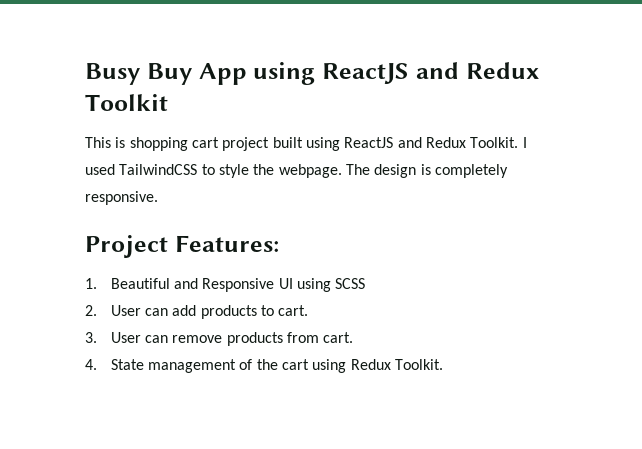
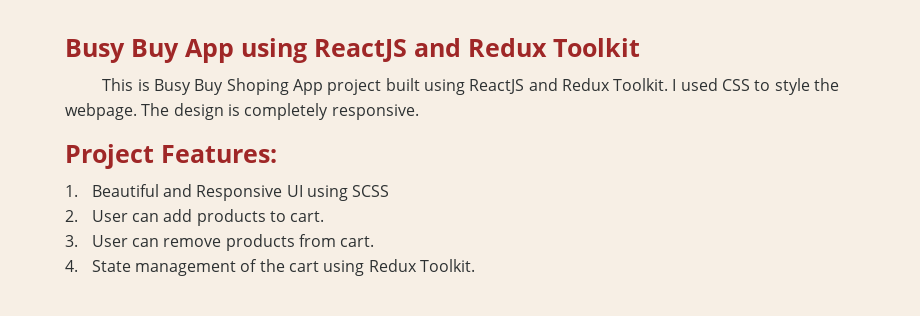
[129,137,219,151] shopping cart -> [153,78,323,95] Busy Buy Shoping App
[119,164,198,175] TailwindCSS -> [722,79,751,91] CSS

